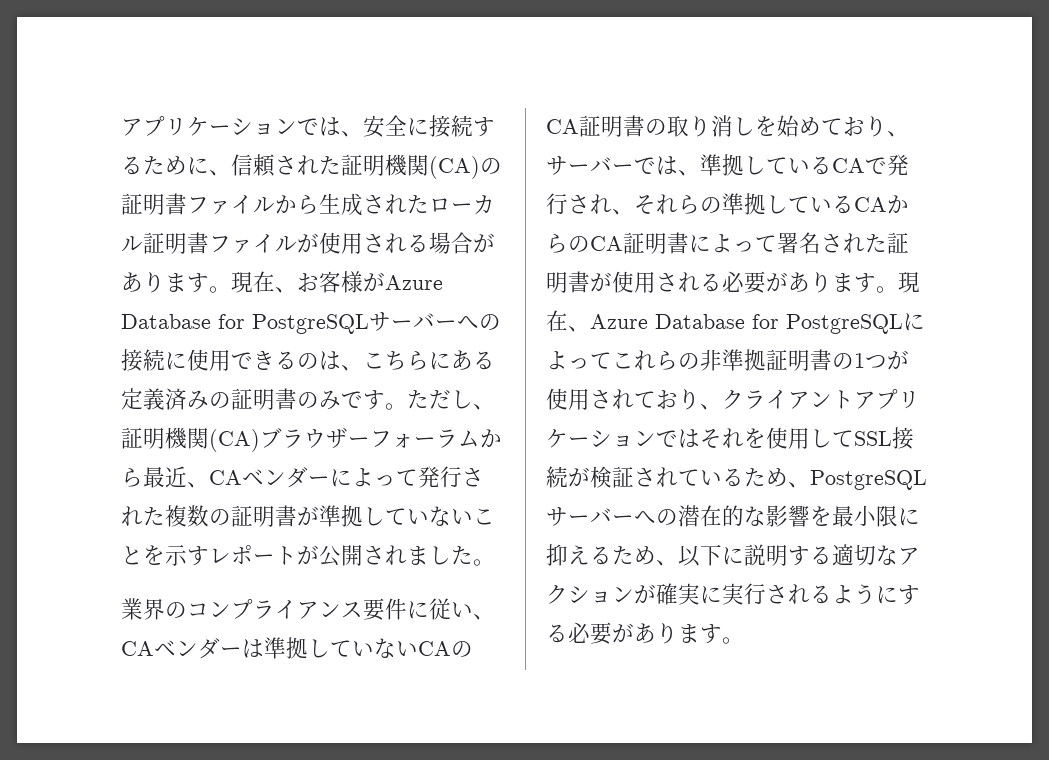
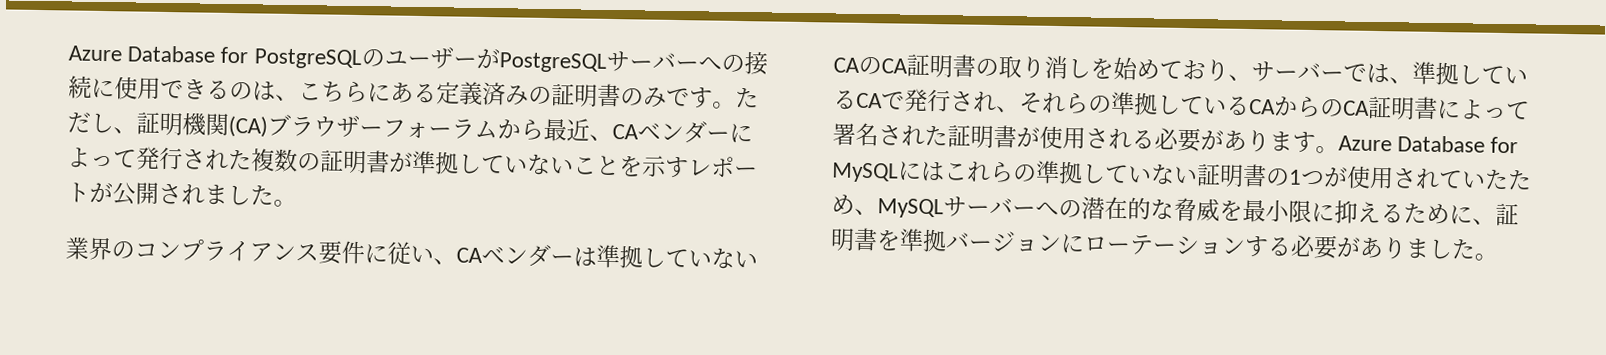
[121,115,495,138] [121,154,502,179] [121,193,495,216] [121,232,495,254] [121,271,443,293] [121,314,245,329] アプリケーションでは、安全に接続するために、信頼された証明機関(CA)の証明書ファイルから生成されたローカル証明書ファイルが使用される場合があります。現在、お客様がAzure Database for -> [68,45,500,70] Azure Database for PostgreSQLのユーザーが
[898,272,920,293] [546,310,925,334] [546,349,766,371] 現在、Azure Database for PostgreSQLによってこれらの非準拠 -> [1338,135,1519,154] [831,160,1198,185] Azure Database for MySQLにはこれらの準拠していない
[656,389,920,410] [546,427,914,449] [546,466,927,490] おり、クライアントアプリケーションではそれを使用してSSL接続が検証されているため、PostgreSQL -> [1461,168,1532,191] [831,194,944,219] いたため、MySQL
[766,505,810,527] 影響 -> [1173,197,1220,222] 脅威
[656,544,920,567] [546,583,898,605] 、以下に説明する適切なアクションが確実に実行されるように -> [1449,202,1519,227] [830,227,1246,255] に、証明書を準拠バージョンにローテーション
[700,624,722,644] す -> [1428,238,1476,260] した

